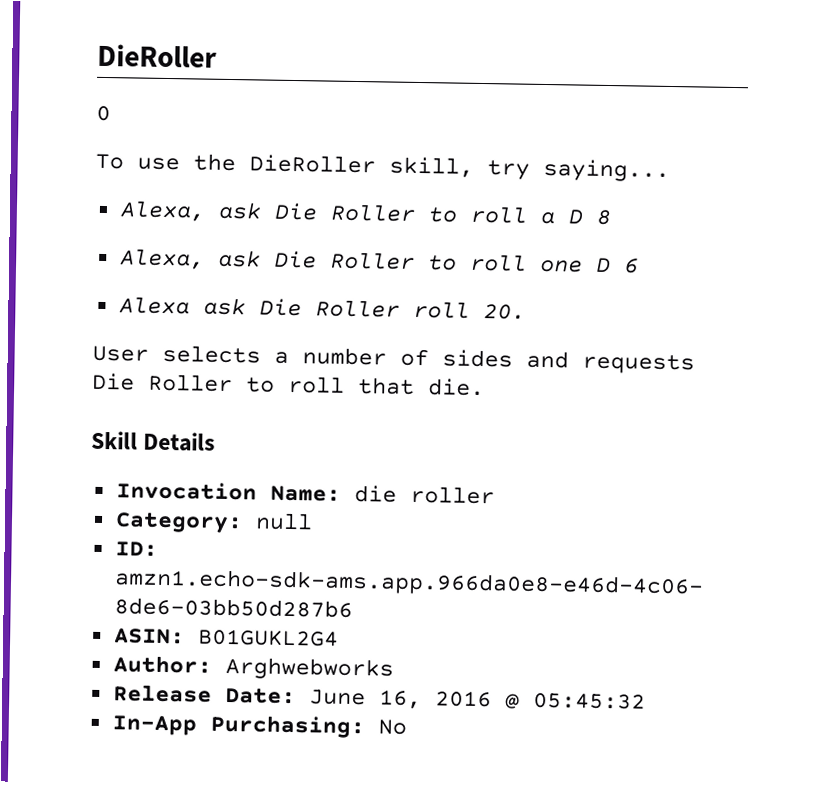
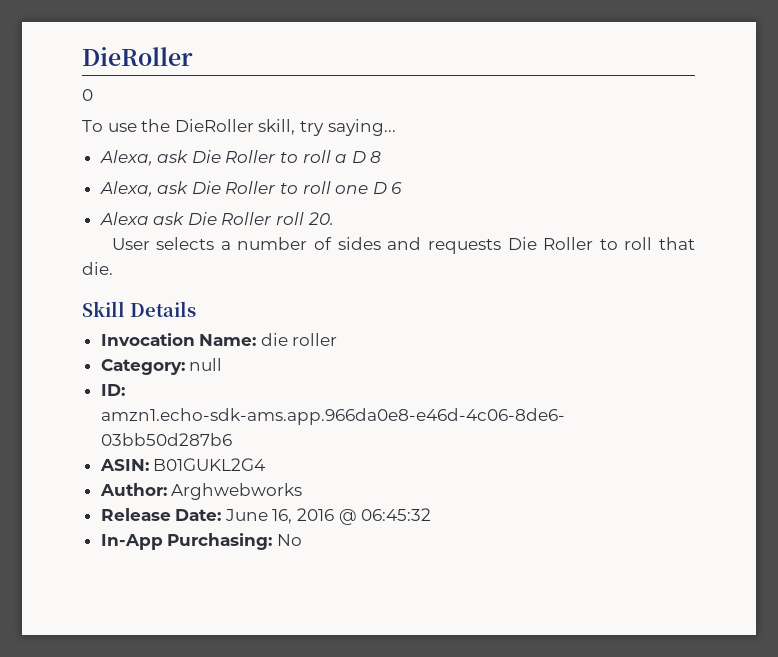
[532,692,646,710] 05:45:32 -> [361,508,432,521] 06:45:32

